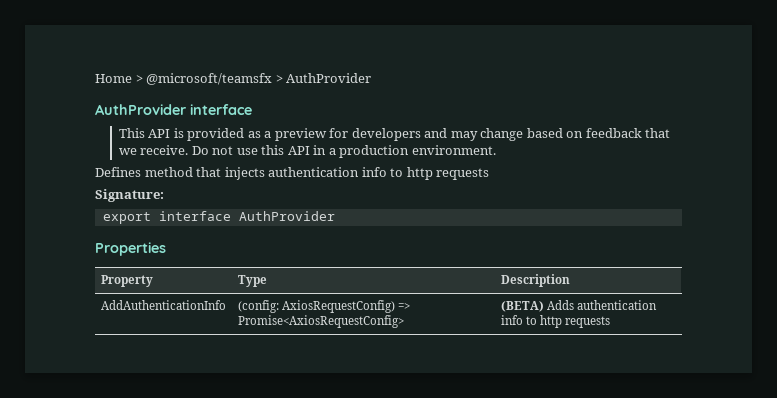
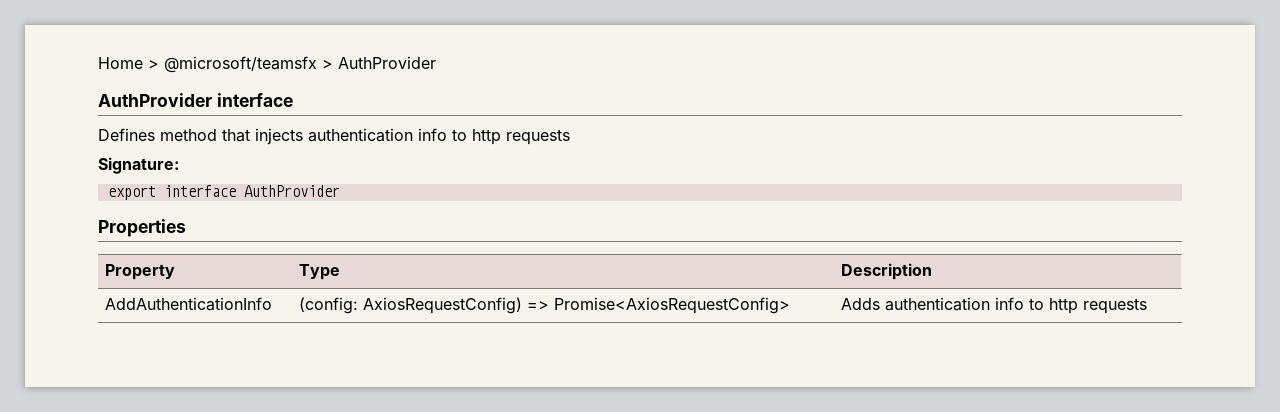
[118,128,671,141] [118,145,496,158] // This API is provided as a preview for developers and may change based on feedback that we receive. Do not use this API in a production environment. -> (293, 100) none
[500,301,544,312] (BETA) -> (790, 305) none

